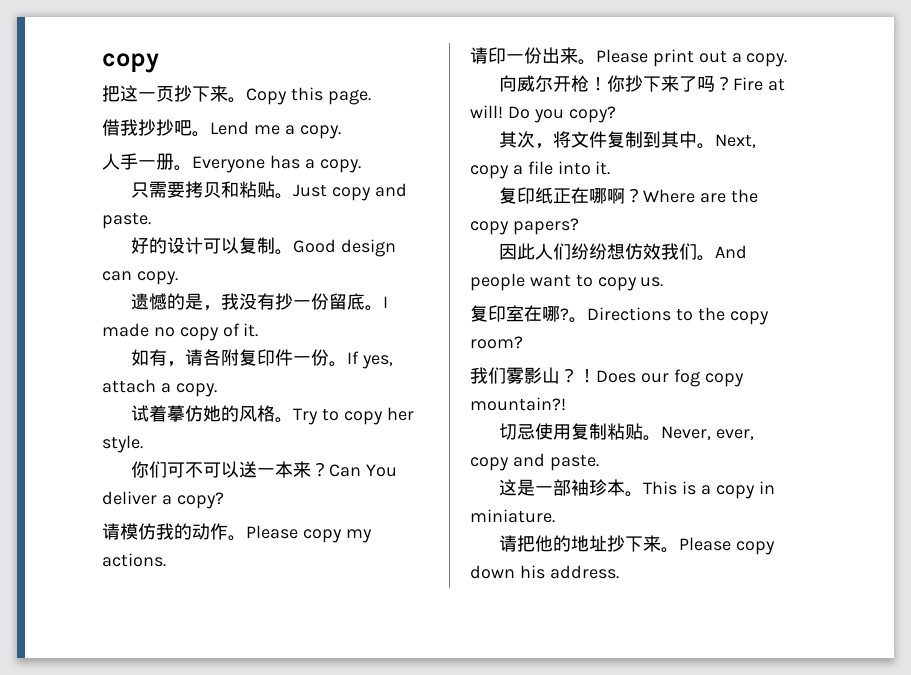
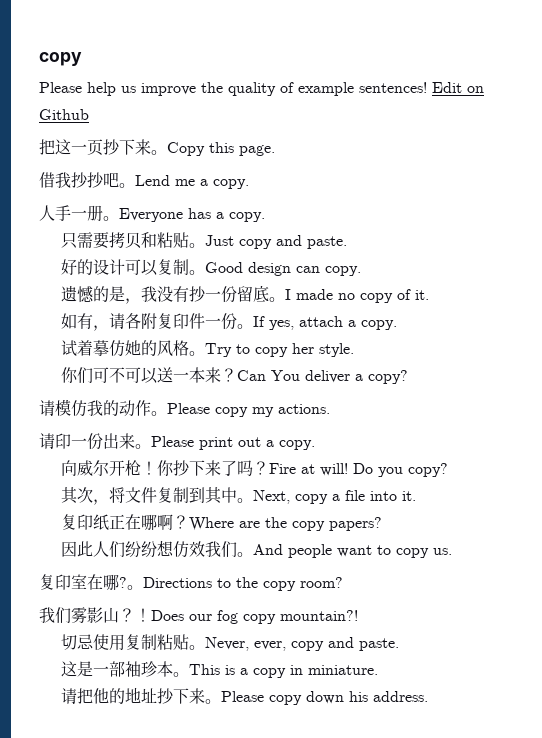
[102,53,159,73] copy -> [39,52,82,66] [39,82,484,96] [39,109,89,120] copy // Please help us improve the quality of example sentences! Edit on Github

